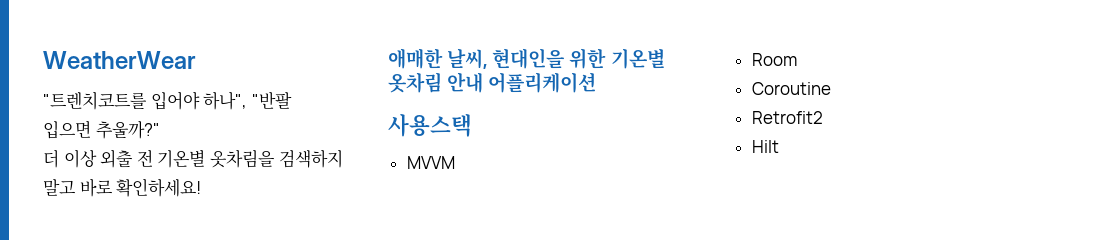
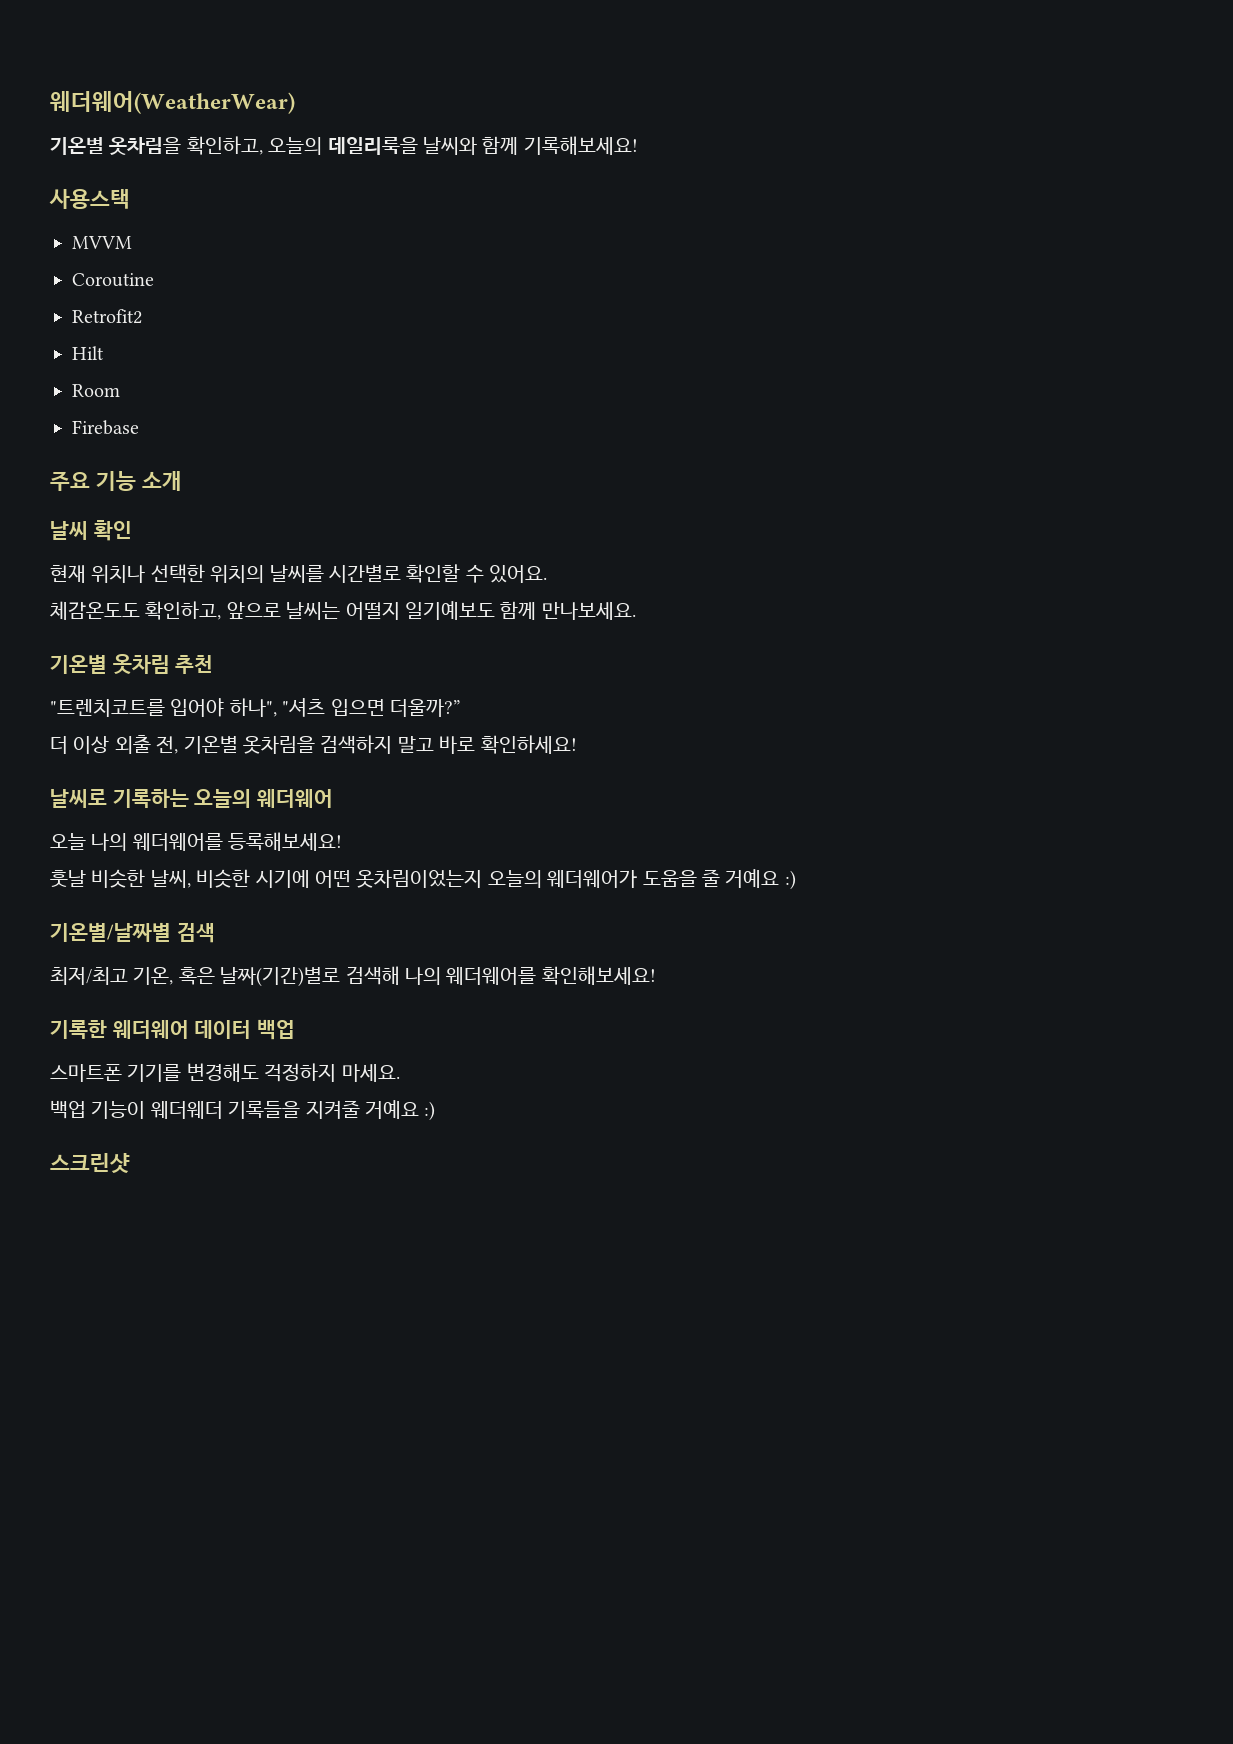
[43,51,196,69] WeatherWear -> [50,91,295,114] [50,136,638,155] [49,189,130,209] [72,236,132,249] [72,273,154,287] [72,309,142,324] [72,346,104,360] [72,384,120,397] [72,420,139,435] [50,471,182,491] [50,520,132,541] [50,564,548,583] [50,601,636,620] [50,654,214,674] 웨더웨어(WeatherWear) // 기온별 옷차림을 확인하고, 오늘의 데일리룩을 날씨와 함께 기록해보세요! // 사용스택 // MVVM // Coroutine // Retrofit2 // Hilt // Room // Firebase // 주요 기능 소개 // 날씨 확인 // 현재 위치나 선택한 위치의 날씨를 시간별로 확인할 수 있어요. // 체감온도도 확인하고, 앞으로 날씨는 어떨지 일기예보도 함께 만나보세요. // 기온별 옷차림 추천
[251,92,292,109] [43,120,160,139] "반팔 입으면 추울까?" -> [282,698,461,717] "셔츠 입으면 더울까?”
[136,149,153,167] 전 -> [156,736,179,754] 전,
[388,48,665,69] [388,72,597,93] [388,114,472,137] [406,156,455,169] [751,53,797,66] [751,82,831,95] [751,111,823,124] [751,140,779,153] 애매한 날씨, 현대인을 위한 기온별 옷차림 안내 어플리케이션 // 사용스택 // MVVM // Room // Coroutine // Retrofit2 // Hilt -> [50,789,334,808] [50,832,343,851] [50,869,796,890] [50,922,215,943] [50,966,656,987] [50,1019,296,1040] [50,1063,400,1082] [50,1100,436,1121] [50,1153,130,1173] 날씨로 기록하는 오늘의 웨더웨어 // 오늘 나의 웨더웨어를 등록해보세요! // 훗날 비슷한 날씨, 비슷한 시기에 어떤 옷차림이었는지 오늘의 웨더웨어가 도움을 줄 거예요 :) // 기온별/날짜별 검색 // 최저/최고 기온, 혹은 날짜(기간)별로 검색해 나의 웨더웨어를 확인해보세요! // 기록한 웨더웨어 데이터 백업 // 스마트폰 기기를 변경해도 걱정하지 마세요. // 백업 기능이 웨더웨더 기록들을 지켜줄 거예요 :) // 스크린샷

